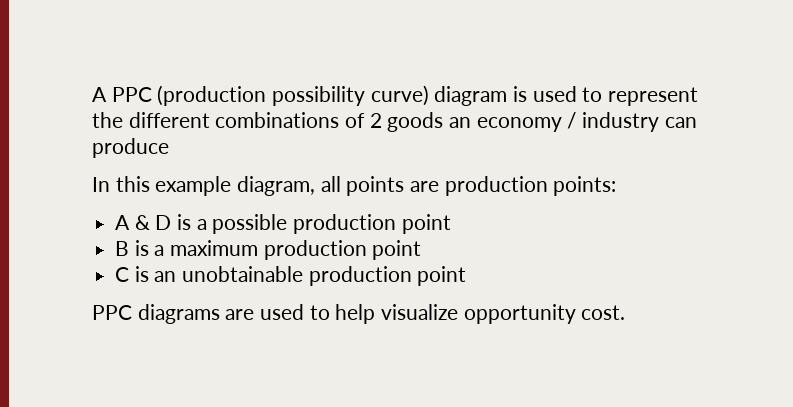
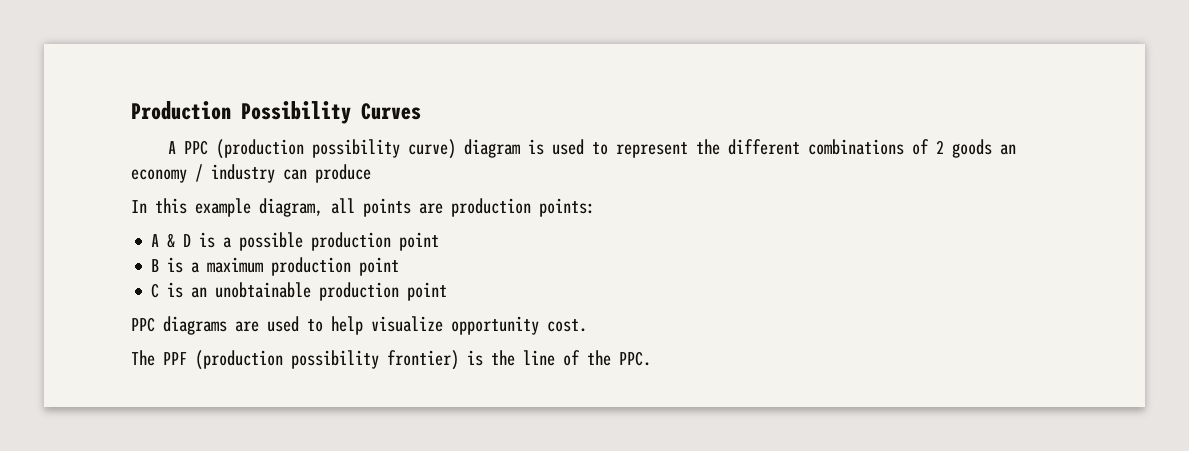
(92, 94) none -> [131,101,421,124] Production Possibility Curves //
(626, 312) none -> [131,350,651,370] // The PPF (production possibility frontier) is the line of the PPC.

